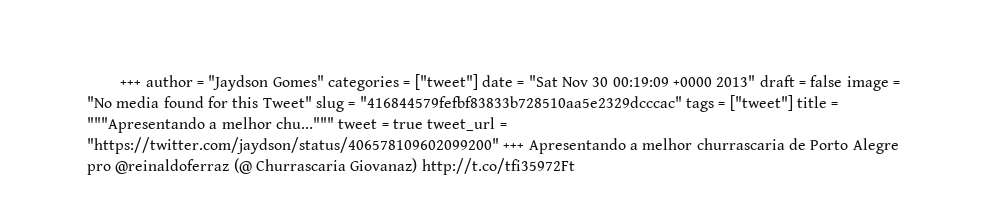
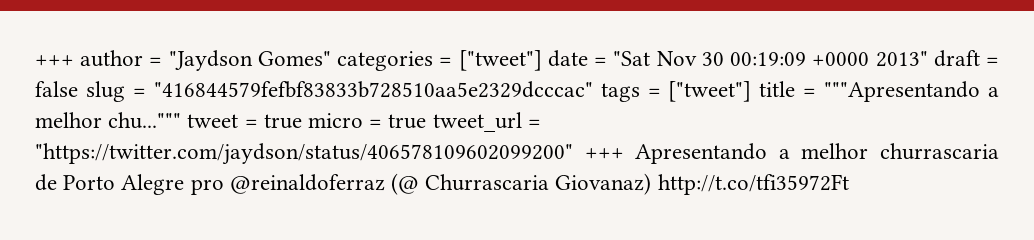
[846,76,900,91] [87,96,312,108] image = "No media found for this Tweet" -> (78, 89) none
(423, 124) none -> [308,113,427,129] micro = true

